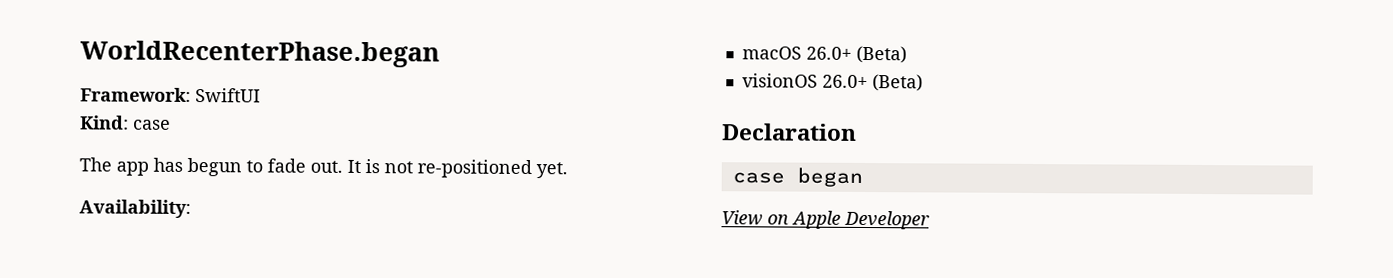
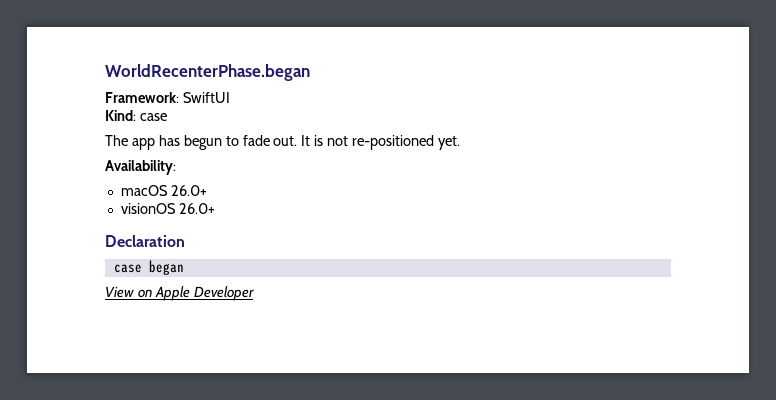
[855,45,907,64] (Beta) -> (207, 190) none
[871,74,923,92] (Beta) -> (215, 208) none

